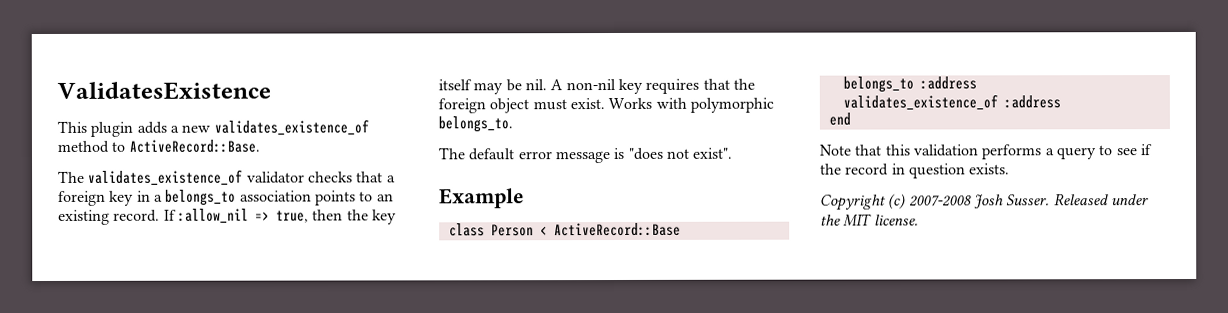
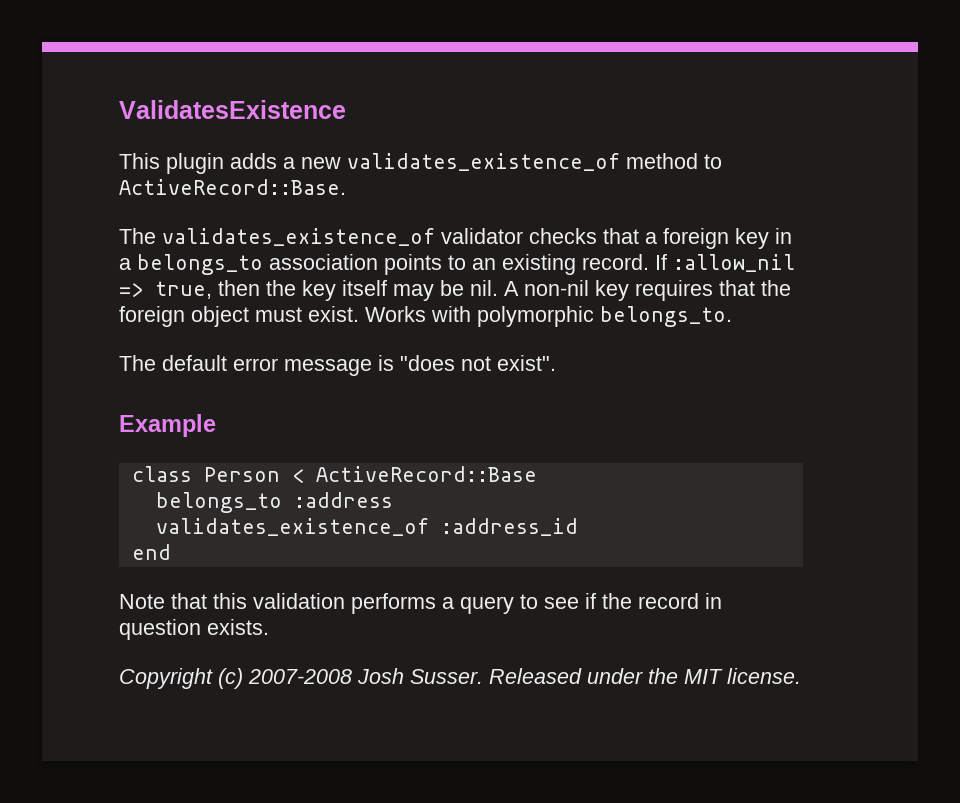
[1003,95,1061,109] :address -> [440,518,578,536] :address_id

